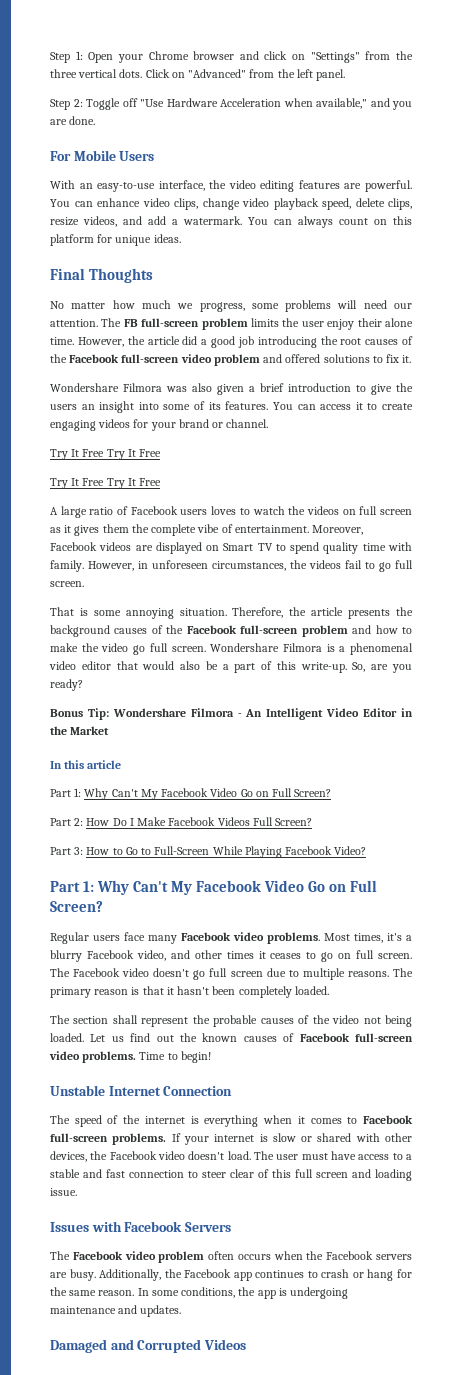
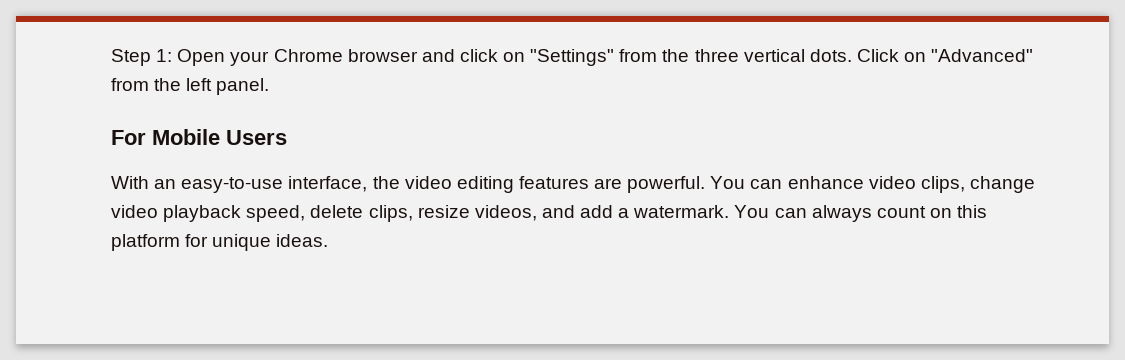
[50,98,412,110] [50,116,96,125] // Step 2: Toggle off "Use Hardware Acceleration when available," and you are done. -> (270, 86) none
[50,268,154,283] [50,300,413,312] [50,318,413,330] [50,336,413,348] [50,354,412,366] [50,383,413,395] [50,401,414,413] [50,419,269,431] [50,449,162,460] [50,478,162,489] [50,506,412,518] [50,524,364,536] [50,542,412,554] [50,560,413,572] [50,581,84,587] [50,607,413,619] [50,625,412,637] [50,643,413,655] [49,661,413,673] [50,679,83,691] [50,708,414,720] [50,726,110,735] [50,760,122,769] [50,788,332,800] [50,817,313,826] [50,846,367,858] [50,880,378,895] [50,901,103,912] [50,932,412,944] [50,950,413,962] [50,968,413,980] [50,986,329,998] [50,1015,412,1027] [50,1033,413,1042] [49,1051,211,1063] [50,1085,233,1096] [50,1115,414,1127] [50,1133,413,1145] [50,1151,412,1162] [50,1169,412,1181] [50,1188,77,1196] [50,1221,231,1232] [50,1251,412,1263] [50,1269,413,1281] [50,1287,349,1299] [50,1305,182,1317] [50,1339,246,1353] // Final Thoughts // No matter how much we progress, some problems will need our attention. The FB full-screen problem limits the user enjoy their alone time. However, the article did a good job introducing the root causes of the Facebook full-screen video problem and offered solutions to fix it. // Wondershare Filmora was also given a brief introduction to give the users an insight into some of its features. You can access it to create engaging videos for your brand or channel. // Try It Free Try It Free // Try It Free Try It Free // A large ratio of Facebook users loves to watch the videos on full screen as it gives them the complete vibe of entertainment. Moreover, Facebook videos are displayed on Smart TV to spend quality time with family. However, in unforeseen circumstances, the videos fail to go full screen. // That is some annoying situation. Therefore, the article presents the background causes of the Facebook full-screen problem and how to make the video go full screen. Wondershare Filmora is a phenomenal video editor that would also be a part of this write-up. So, are you ready? // Bonus Tip: Wondershare Filmora - An Intelligent Video Editor in the Market // In this article // Part 1: Why Can't My Facebook Video Go on Full Screen? // Part 2: How Do I Make Facebook Videos Full Screen? // Part 3: How to Go to Full-Screen While Playing Facebook Video? // Part 1: Why Can't My Facebook Video Go on Full Screen? // Regular users face many Facebook video problems. Most times, it's a blurry Facebook video, and other times it ceases to go on full screen. The Facebook video doesn't go full screen due to multiple reasons. The primary reason is that it hasn't been completely loaded. // The section shall represent the probable causes of the video not being loaded. Let us find out the known causes of Facebook full-screen video problems. Time to begin! // Unstable Internet Connection // The speed of the internet is everything when it comes to Facebook full-screen problems. If your internet is slow or shared with other devices, the Facebook video doesn't load. The user must have access to a stable and fast connection to steer clear of this full screen and loading issue. // Issues with Facebook Servers // The Facebook video problem often occurs when the Facebook servers are busy. Additionally, the Facebook app continues to crash or hang for the same reason. In some conditions, the app is undergoing maintenance and updates. // Damaged and Corrupted Videos -> (329, 240) none

